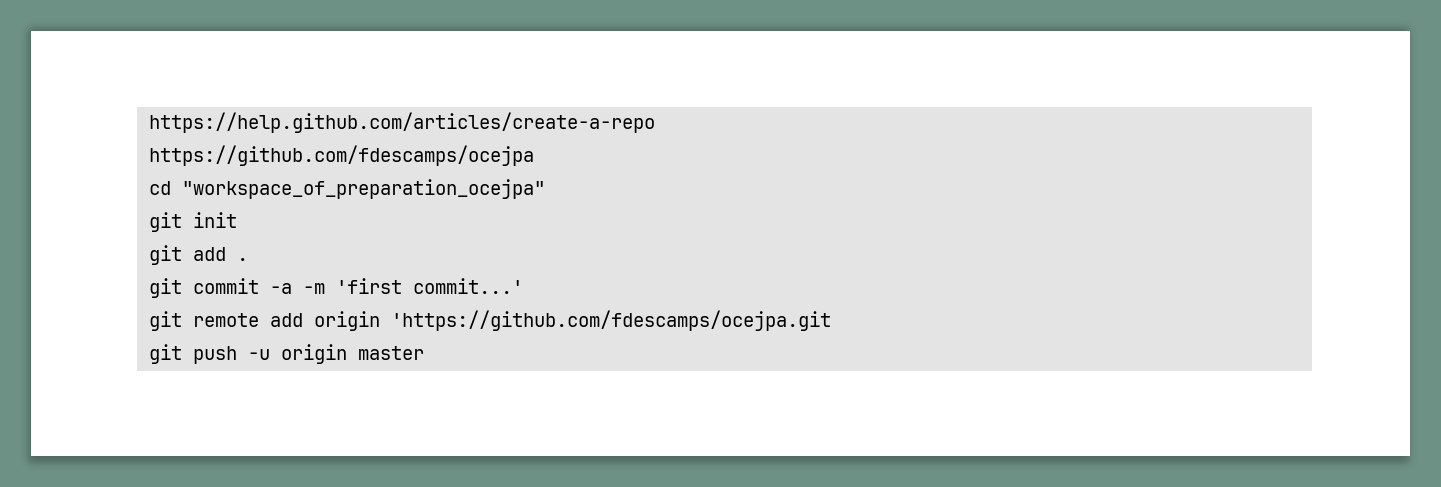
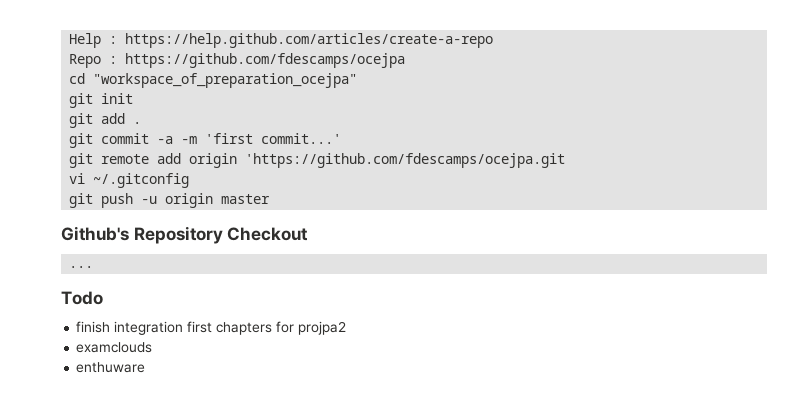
(149, 122) none -> [69,33,118,48] Help :
(656, 122) none -> [69,54,118,68] Repo :
(832, 320) none -> [69,173,190,188] // vi ~/.gitconfig
(425, 353) none -> [61,226,309,244] [69,266,94,268] [61,291,103,305] [76,321,347,335] [76,342,153,353] [76,362,146,373] // Github's Repository Checkout // ... // Todo // finish integration first chapters for projpa2 // examclouds // enthuware

